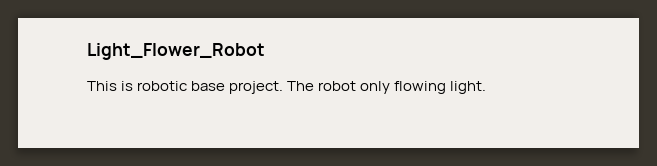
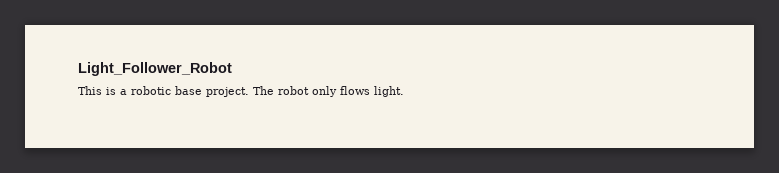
[87,43,265,60] Light_Flower_Robot -> [78,62,232,76] Light_Follower_Robot
(134, 86) none -> [120,89,127,95] a
[394,81,447,94] flowing -> [340,86,370,95] flows

